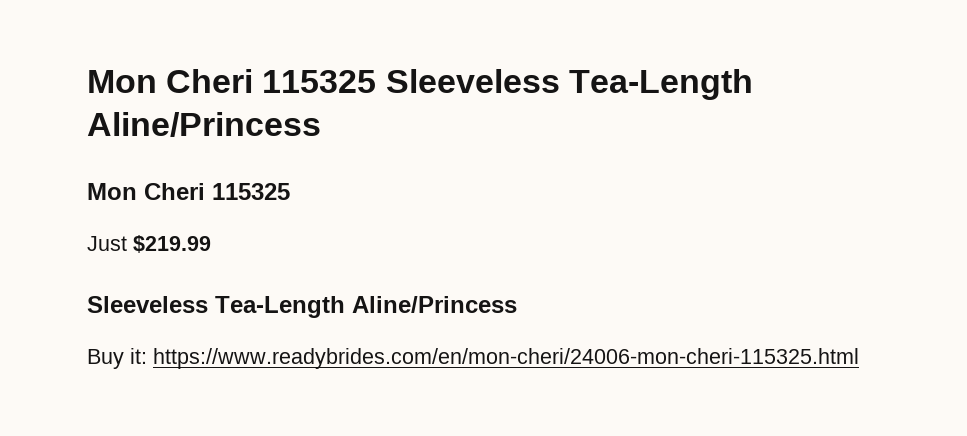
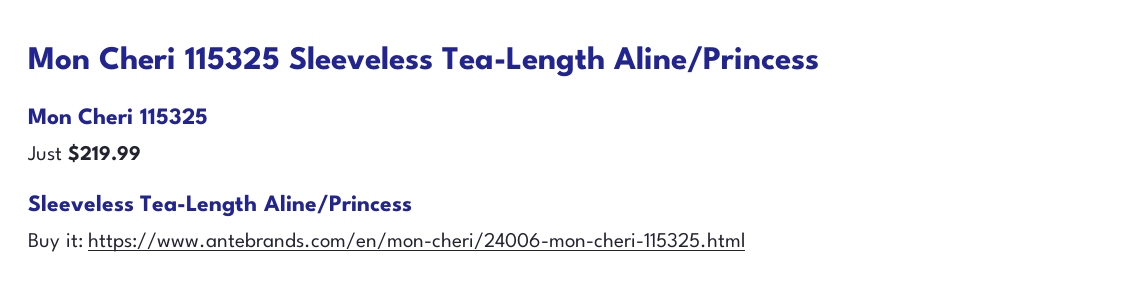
[153,348,859,369] https://www.readybrides.com/en/mon-cheri/24006-mon-cheri-115325.html -> [88,232,746,252] https://www.antebrands.com/en/mon-cheri/24006-mon-cheri-115325.html

